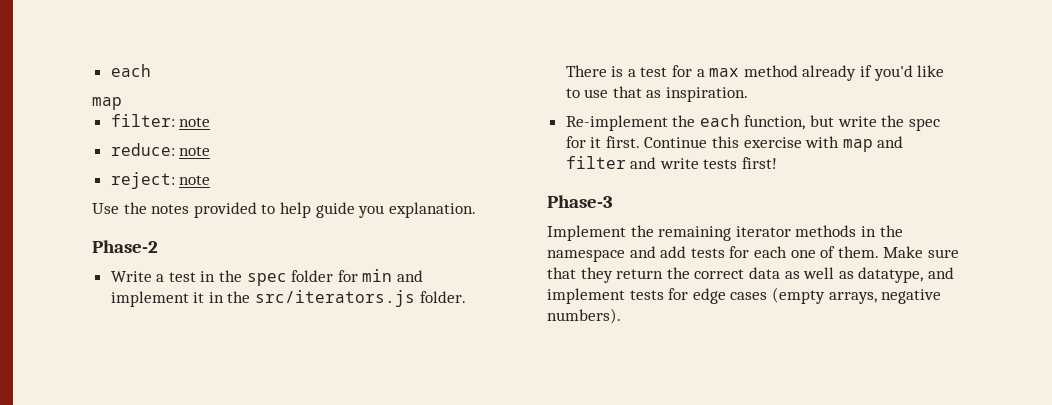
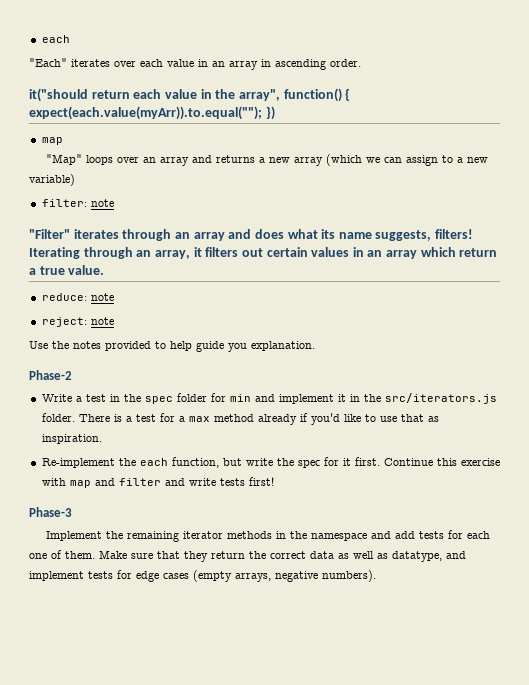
[92,97,122,110] [110,114,211,127] map // filter: note -> [29,58,361,70] [29,88,351,102] [29,106,275,120] [41,137,63,145] [45,154,488,166] [29,174,75,186] [41,199,114,207] [29,229,474,241] [29,247,498,259] [29,265,105,275] "Each" iterates over each value in an array in ascending order. // it("should return each value in the array", function() { expect(each.value(myArr)).to.equal(""); }) // map // "Map" loops over an array and returns a new array (which we can assign to a new variable) // filter: note // "Filter" iterates through an array and does what its name suggests, filters! Iterating through an array, it filters out certain values in an array which return a true value.

